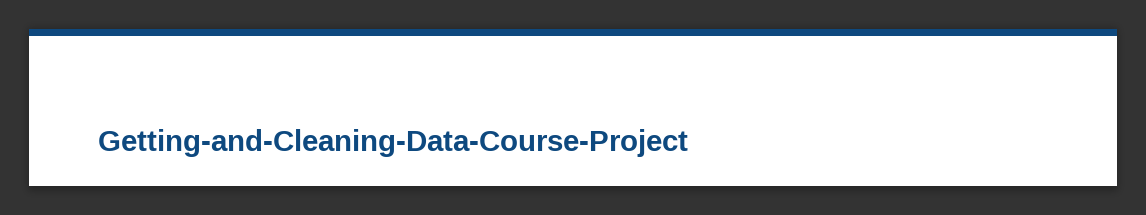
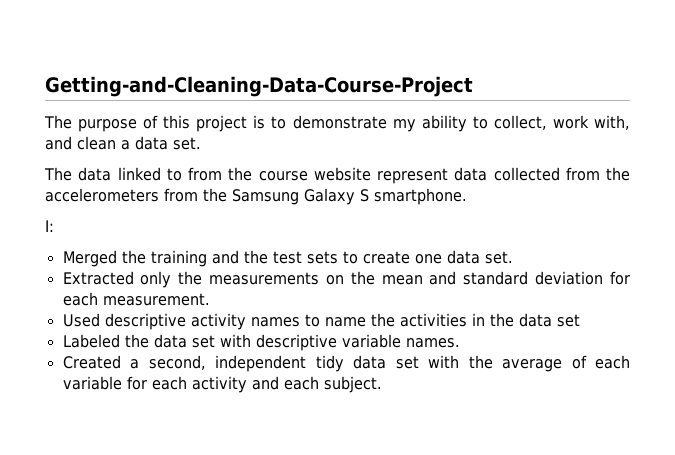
(688, 143) none -> [44,115,630,132] [45,136,201,150] [44,167,630,184] [45,188,467,205] [45,220,54,232] [62,250,513,267] [62,271,630,288] [62,292,210,306] [62,313,580,330] [62,334,460,351] [62,355,630,372] [62,376,382,393] // The purpose of this project is to demonstrate my ability to collect, work with, and clean a data set. // The data linked to from the course website represent data collected from the accelerometers from the Samsung Galaxy S smartphone. // I: // Merged the training and the test sets to create one data set. // Extracted only the measurements on the mean and standard deviation for each measurement. // Used descriptive activity names to name the activities in the data set // Labeled the data set with descriptive variable names. // Created a second, independent tidy data set with the average of each variable for each activity and each subject.

